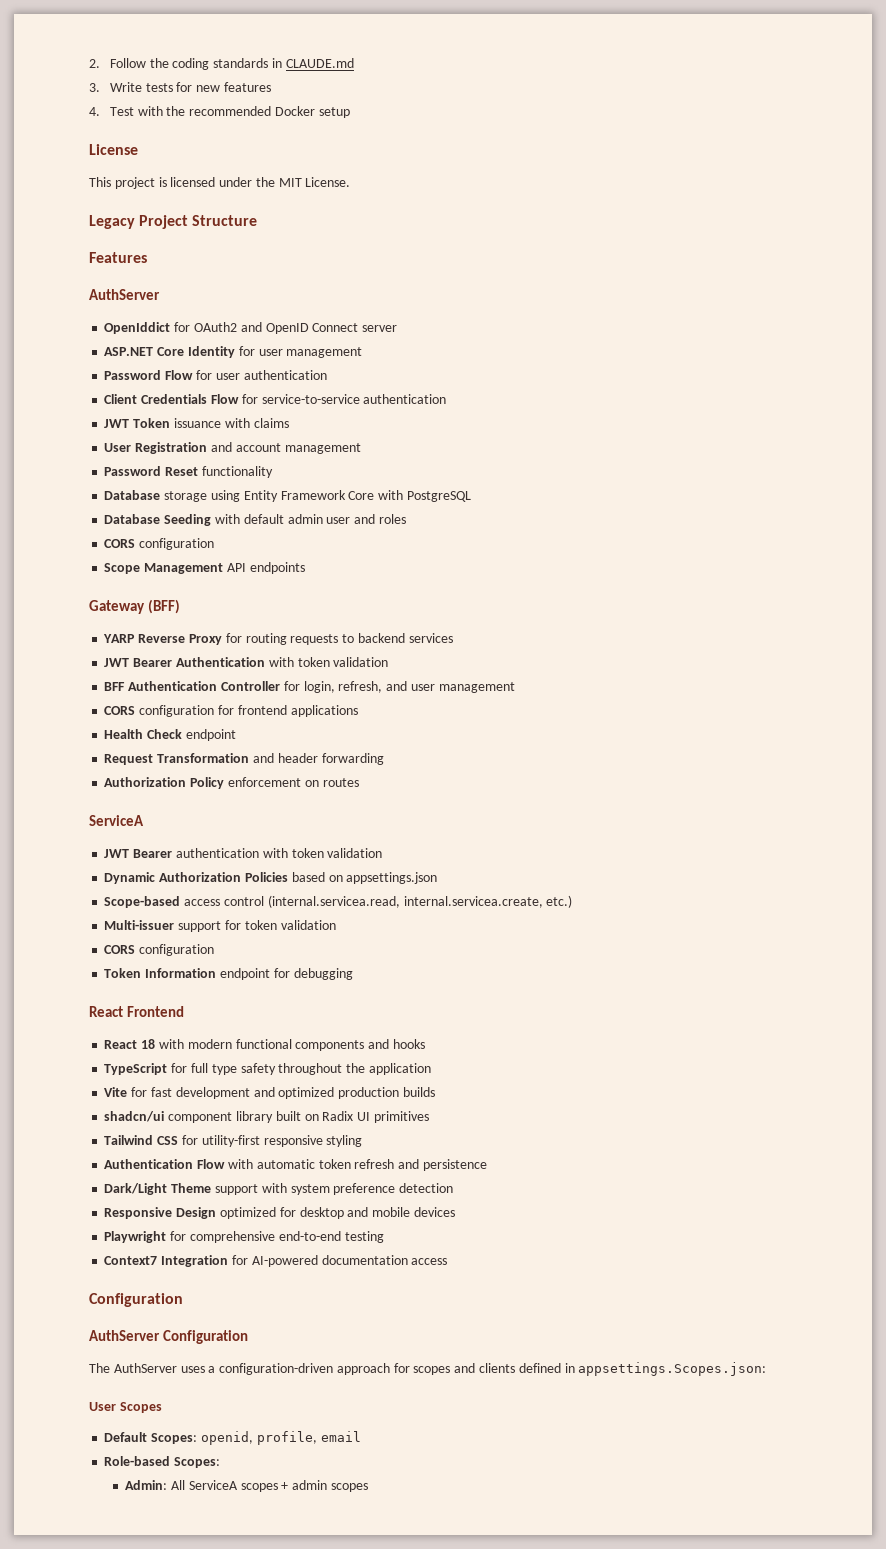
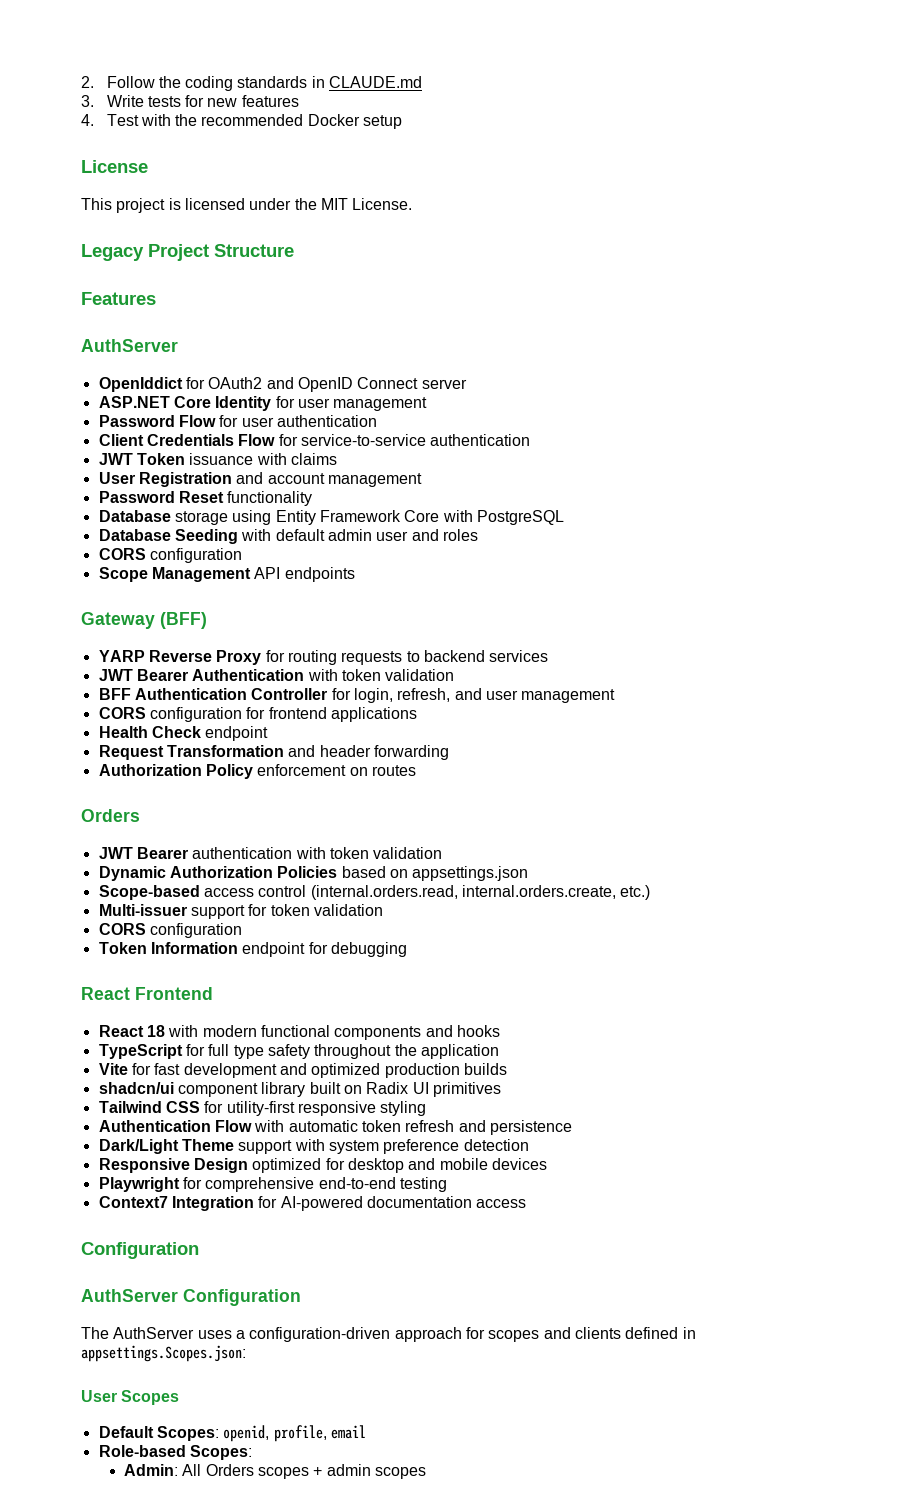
[89,815,144,826] ServiceA -> [81,809,140,822] Orders
[267,895,543,908] (internal.servicea.read, internal.servicea.create, -> [310,885,616,900] (internal.orders.read, internal.orders.create,
[188,1480,238,1490] ServiceA -> [205,1464,254,1476] Orders

